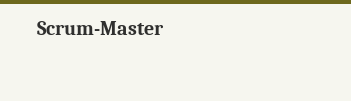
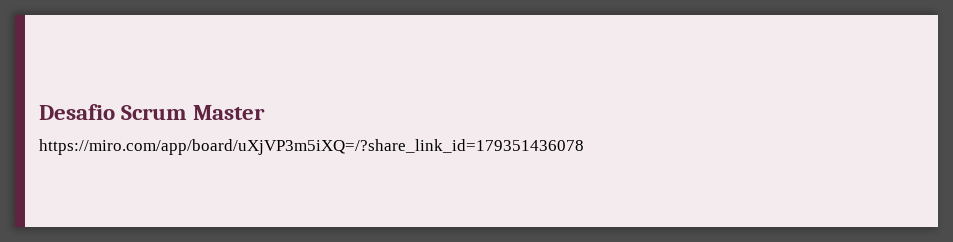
[37,21,164,35] Scrum-Master -> [39,104,266,120] [39,139,584,155] Desafio Scrum Master // https://miro.com/app/board/uXjVP3m5iXQ=/?share_link_id=179351436078

